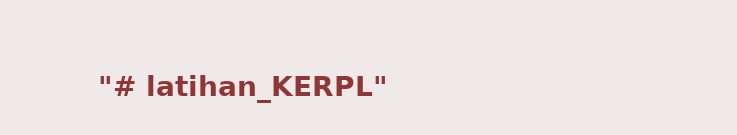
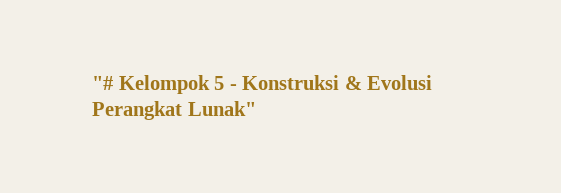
[146,75,388,103] latihan_KERPL" -> [118,75,433,94] [92,101,256,120] Kelompok 5 - Konstruksi & Evolusi Perangkat Lunak"

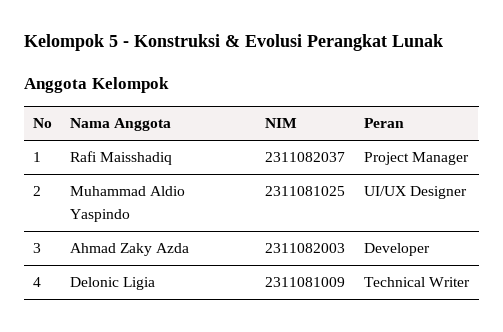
[92,76,113,90] "# -> (24, 42) none
[187,101,256,116] Lunak" -> [392,34,443,47] [24,77,169,93] [32,118,52,128] [69,118,171,131] [264,118,297,128] [363,118,404,128] [32,152,41,162] [69,151,172,165] [264,152,345,162] [363,152,469,165] [32,186,41,196] [69,186,185,196] [69,209,130,222] [264,186,345,196] [363,186,467,199] [32,243,41,253] [69,243,189,256] [264,243,345,253] [363,243,430,256] [32,277,41,287] [69,277,155,290] [264,277,345,287] [363,277,470,287] Lunak // Anggota Kelompok // No | Nama Anggota | NIM | Peran // 1 | Rafi Maisshadiq | 2311082037 | Project Manager // 2 | Muhammad Aldio Yaspindo | 2311081025 | UI/UX Designer // 3 | Ahmad Zaky Azda | 2311082003 | Developer // 4 | Delonic Ligia | 2311081009 | Technical Writer

